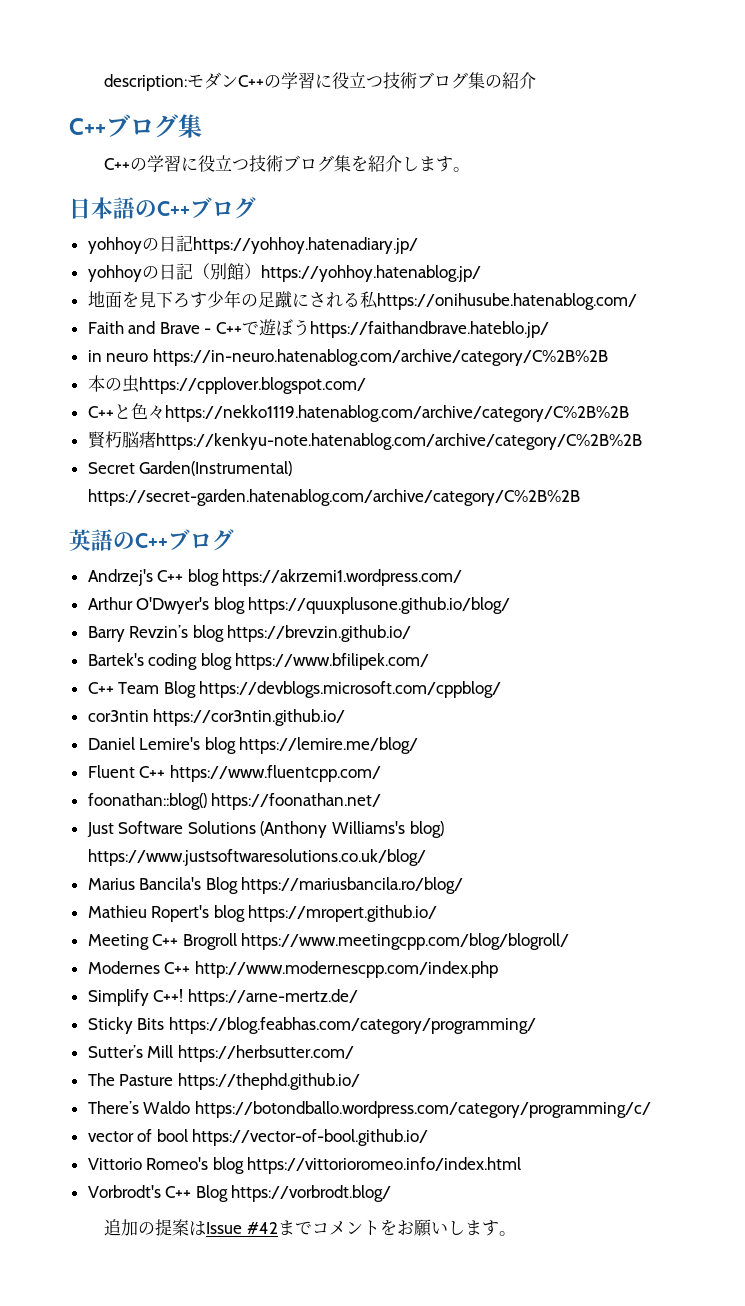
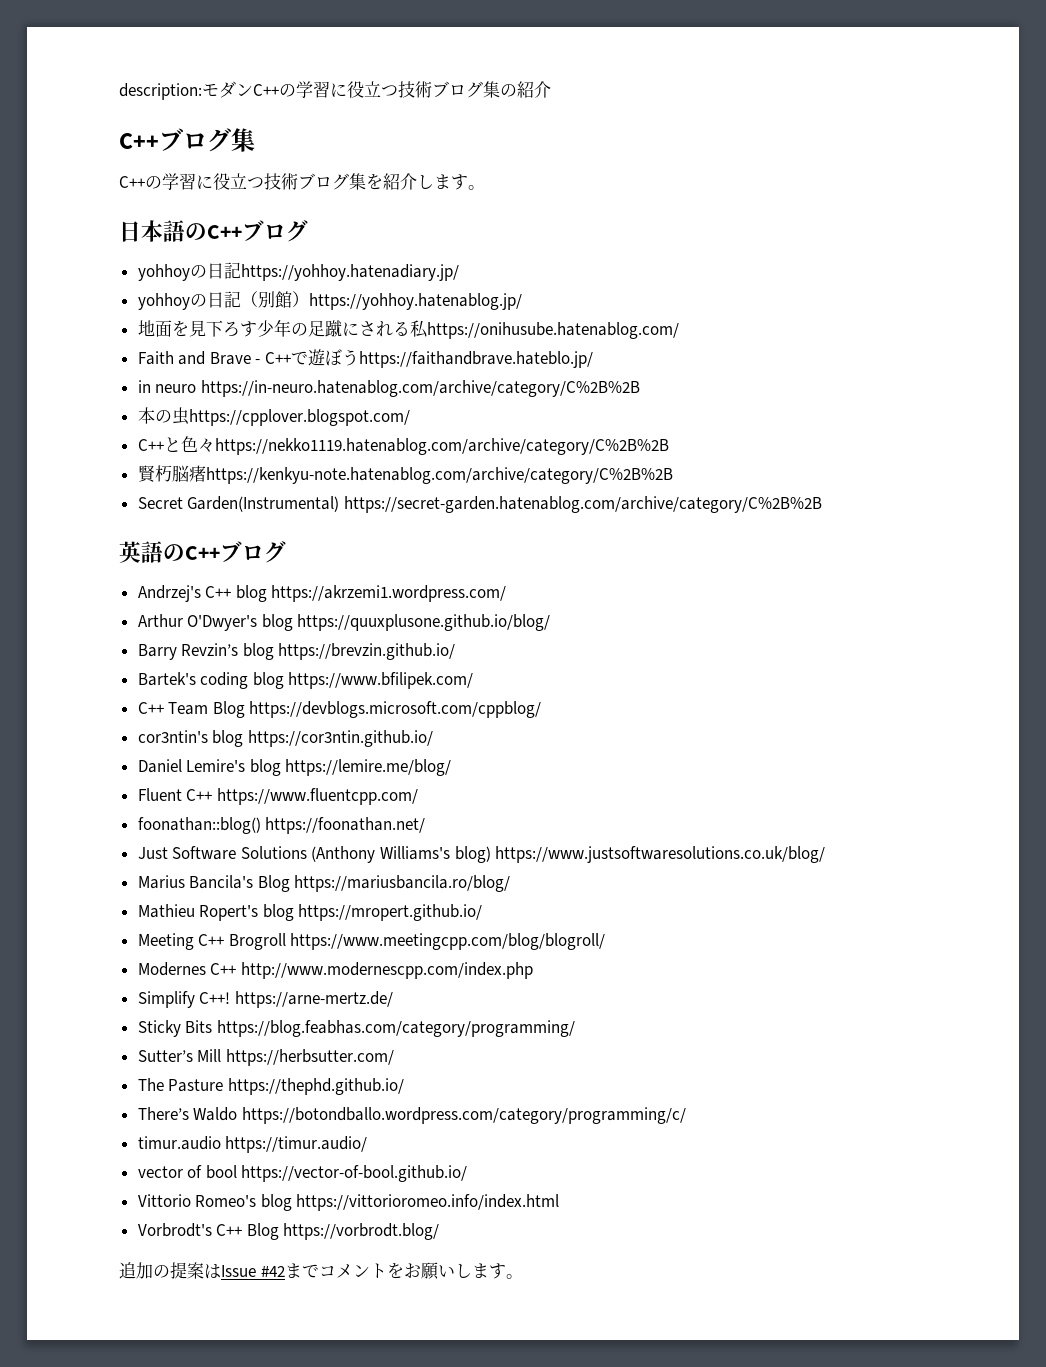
[87,710,149,722] cor3ntin -> [137,730,244,747] cor3ntin's blog
(651, 1109) none -> [137,1136,368,1153] // timur.audio https://timur.audio/

